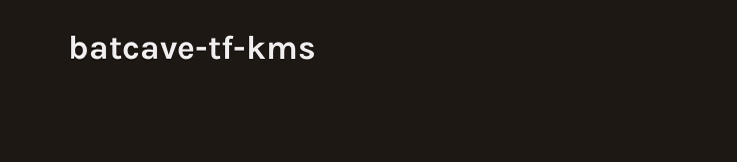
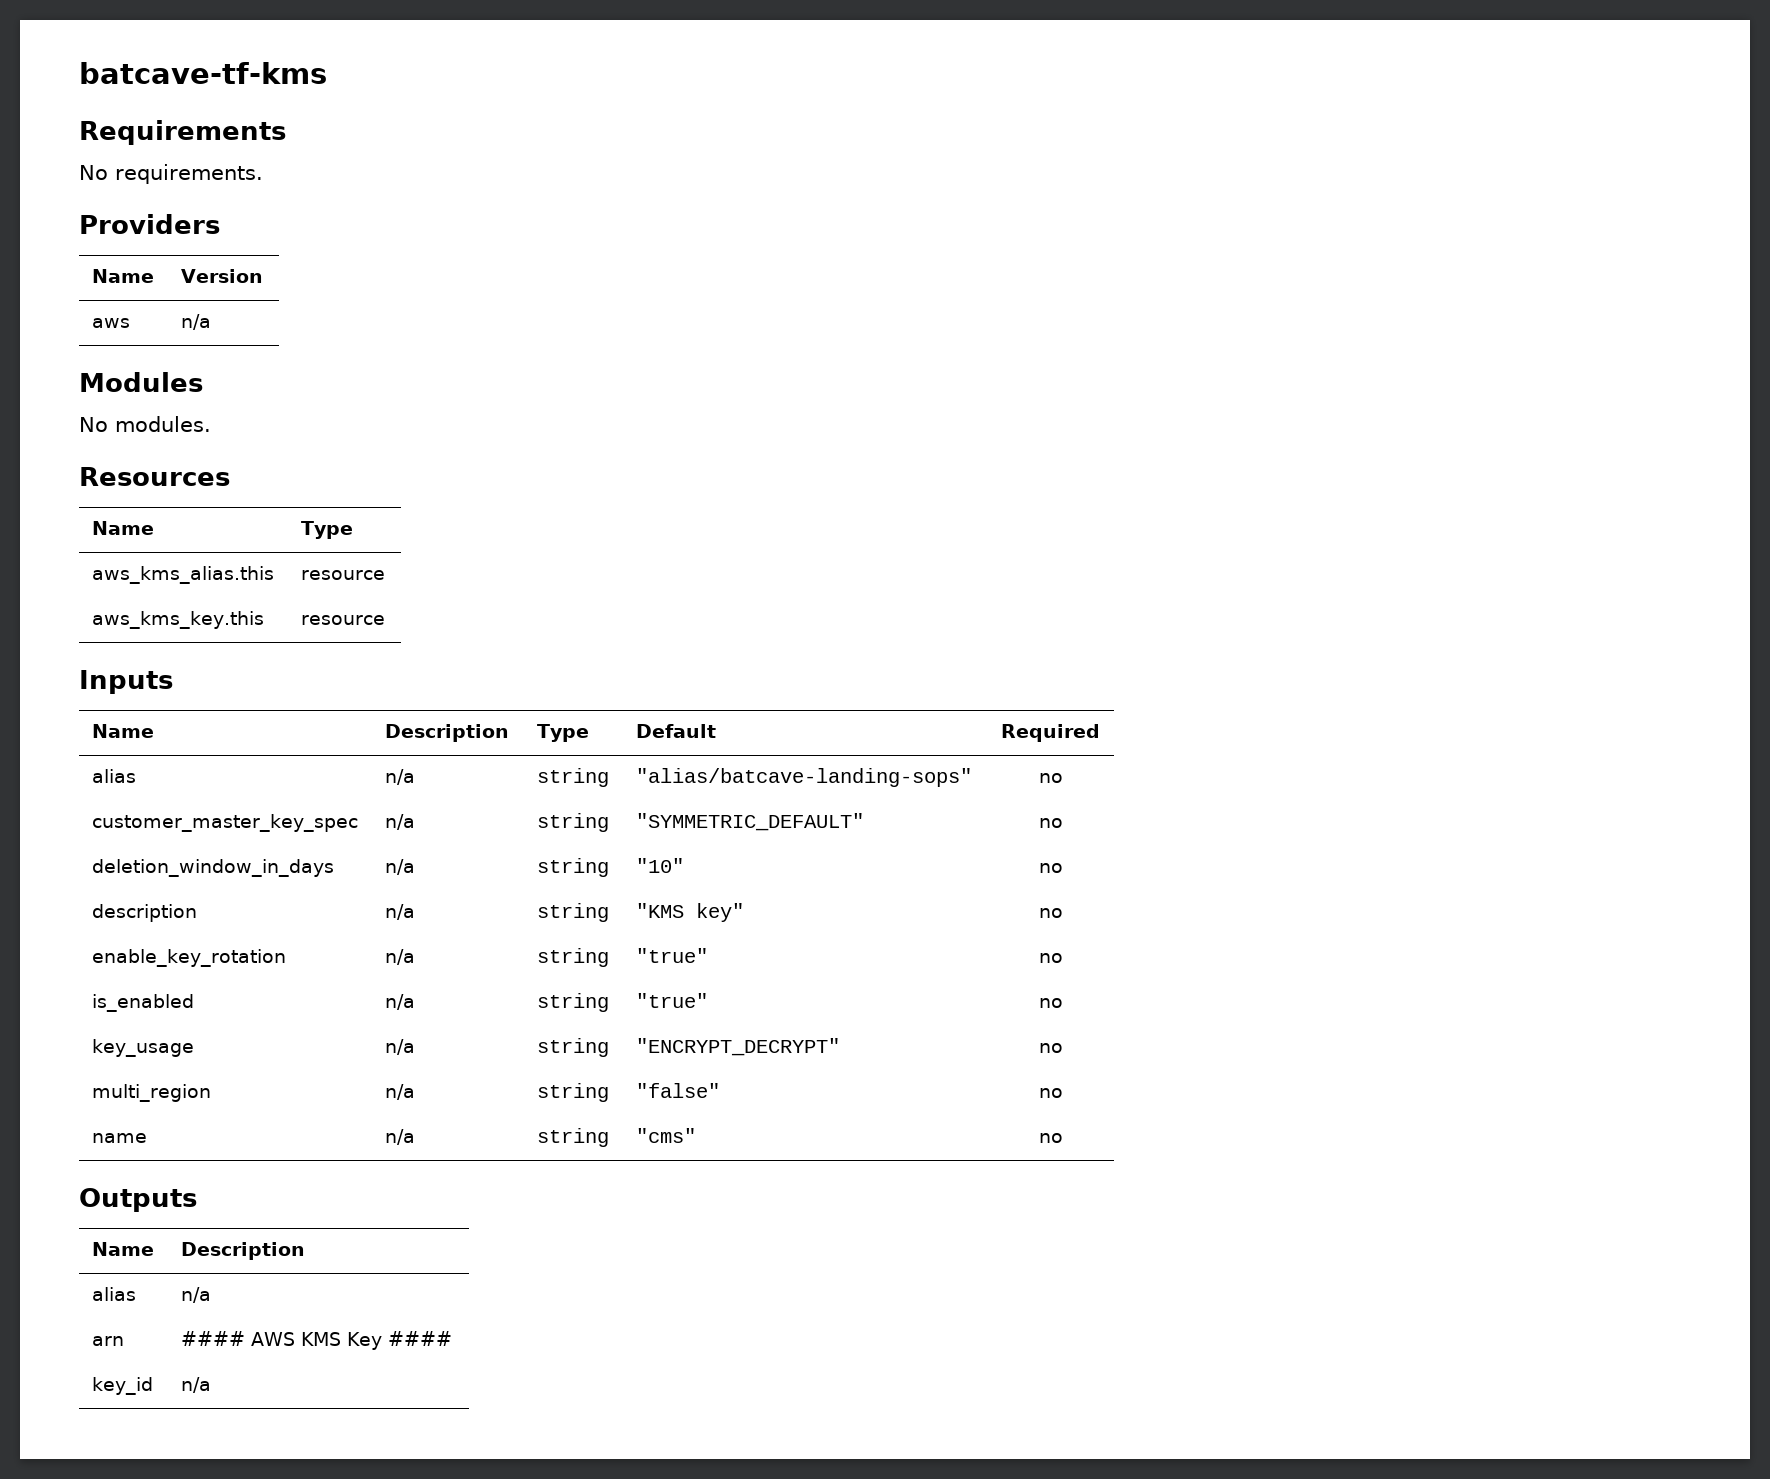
(317, 47) none -> [79,120,286,145] [79,164,263,184] [79,214,220,234] [92,269,155,283] [181,269,264,283] [92,318,131,328] [181,314,212,330] [79,372,203,392] [79,416,211,432] [79,467,230,486] [92,521,155,535] [301,521,354,539] [92,566,275,584] [301,570,386,580] [92,611,265,629] [301,615,386,625] [79,670,173,694] [92,724,155,738] [385,724,510,742] [537,724,590,742] [636,724,717,738] [1001,724,1100,742] [92,769,137,783] [385,769,416,785] [537,768,610,787] [636,768,973,787] [1038,773,1063,783] [92,814,359,832] [385,814,416,830] [537,813,610,832] [636,813,865,831] [1038,818,1063,828] [92,859,335,877] [385,859,416,875] [537,858,610,877] [636,858,685,873] [1038,863,1063,873] [92,904,198,922] [385,904,416,920] [537,903,610,922] [636,903,745,922] [1038,908,1063,918] [92,949,287,967] [385,949,416,965] [537,948,610,967] [636,948,709,963] [1038,953,1063,963] [92,994,195,1012] [385,994,416,1010] [537,993,610,1012] [636,993,709,1008] [1038,998,1063,1008] [92,1039,195,1057] [385,1039,416,1055] [537,1038,610,1057] [636,1038,841,1056] [1038,1043,1063,1053] [92,1084,212,1102] [385,1084,416,1100] [537,1083,610,1102] [636,1083,721,1098] [1038,1088,1063,1098] [92,1133,148,1143] [385,1129,416,1145] [537,1128,610,1147] [636,1128,697,1143] [1038,1133,1063,1143] [79,1188,197,1212] [92,1242,155,1256] [181,1242,306,1260] [92,1287,137,1301] [181,1287,212,1303] [92,1336,125,1346] [181,1331,453,1350] [92,1377,154,1395] [181,1377,212,1393] // Requirements // No requirements. // Providers // Name | Version // aws | n/a // Modules // No modules. // Resources // Name | Type // aws_kms_alias.this | resource // aws_kms_key.this | resource // Inputs // Name | Description | Type | Default | Required // alias | n/a | string | "alias/batcave-landing-sops" | no // customer_master_key_spec | n/a | string | "SYMMETRIC_DEFAULT" | no // deletion_window_in_days | n/a | string | "10" | no // description | n/a | string | "KMS key" | no // enable_key_rotation | n/a | string | "true" | no // is_enabled | n/a | string | "true" | no // key_usage | n/a | string | "ENCRYPT_DECRYPT" | no // multi_region | n/a | string | "false" | no // name | n/a | string | "cms" | no // Outputs // Name | Description // alias | n/a // arn | #### AWS KMS Key #### // key_id | n/a

